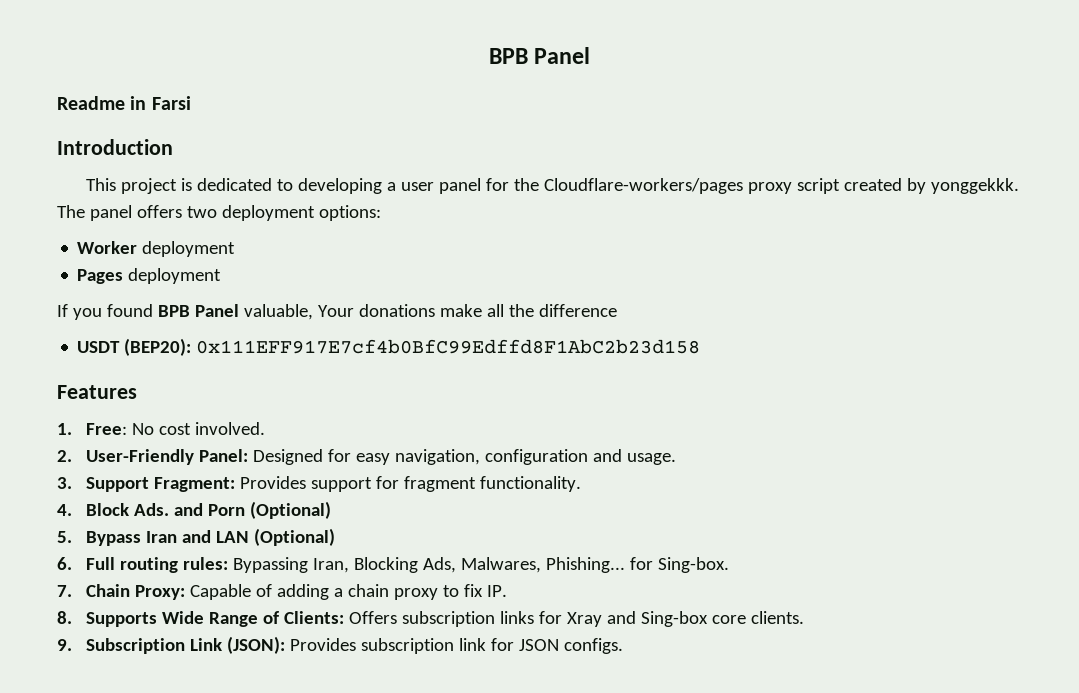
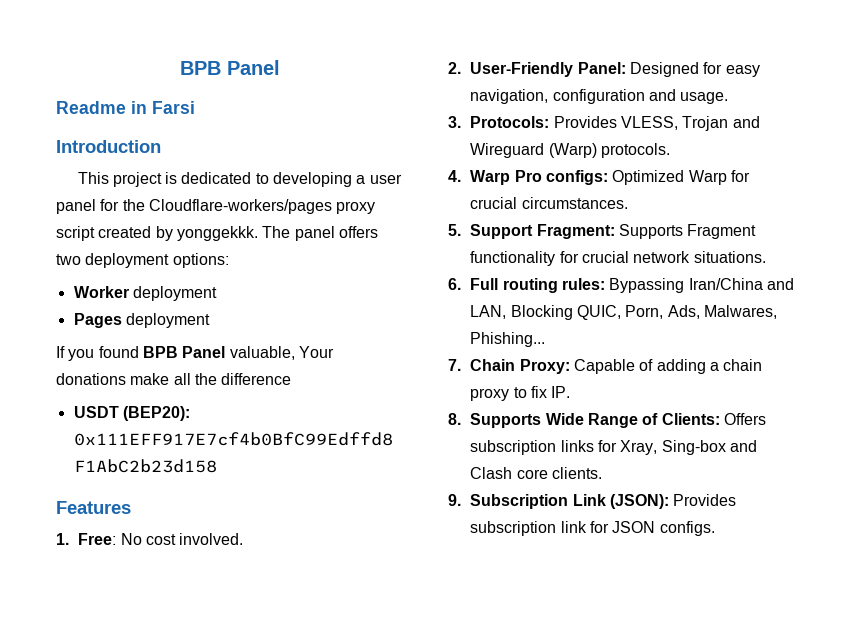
[85,476,581,492] [57,501,331,519] [57,528,335,546] Support Fragment: Provides support for fragment functionality. // 4. Block Ads. and Porn (Optional) // 5. Bypass Iran and LAN (Optional) -> [470,116,760,131] [470,143,671,158] [448,170,751,185] [470,197,628,209] [448,224,757,239] [470,251,766,266] Protocols: Provides VLESS, Trojan and Wireguard (Warp) protocols. // 4. Warp Pro configs: Optimized Warp for crucial circumstances. // 5. Support Fragment: Supports Fragment functionality for crucial network situations.
[312,557,418,573] Iran, Blocking -> [688,278,795,290] [470,305,664,320] Iran/China and LAN, Blocking QUIC, Porn,
[629,557,729,573] for Sing-box. -> (546, 339) none
[566,611,708,627] Xray and Sing-box -> [620,440,758,455] [470,467,513,479] Xray, Sing-box and Clash

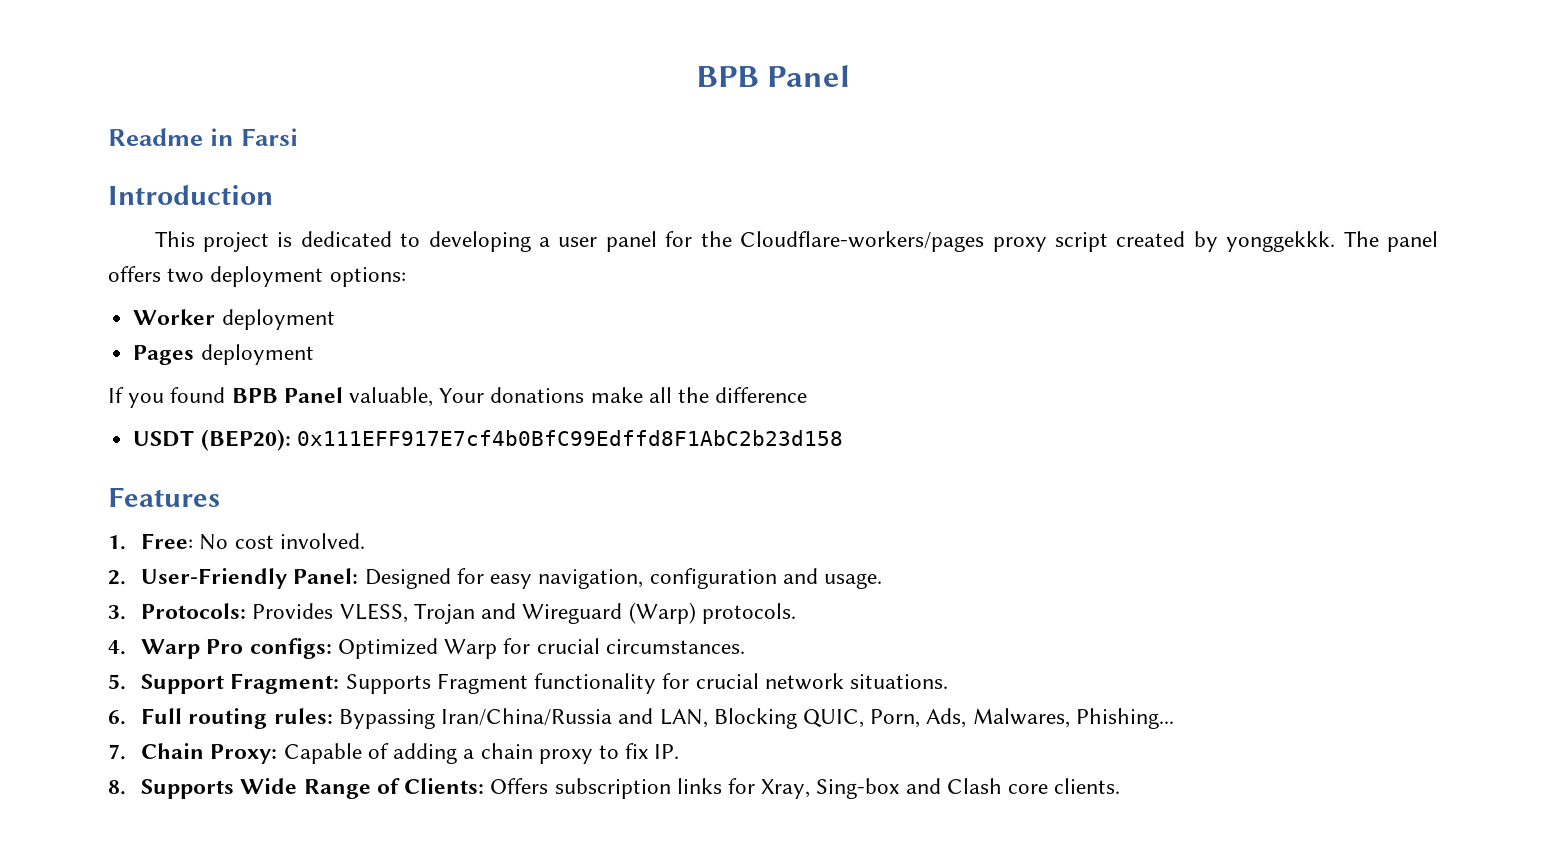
[688,278,763,290] Iran/China -> [441,708,613,726] Iran/China/Russia
[448,494,737,509] [470,521,715,536] // 9. Subscription Link (JSON): Provides subscription link for JSON configs. -> (1121, 786) none

